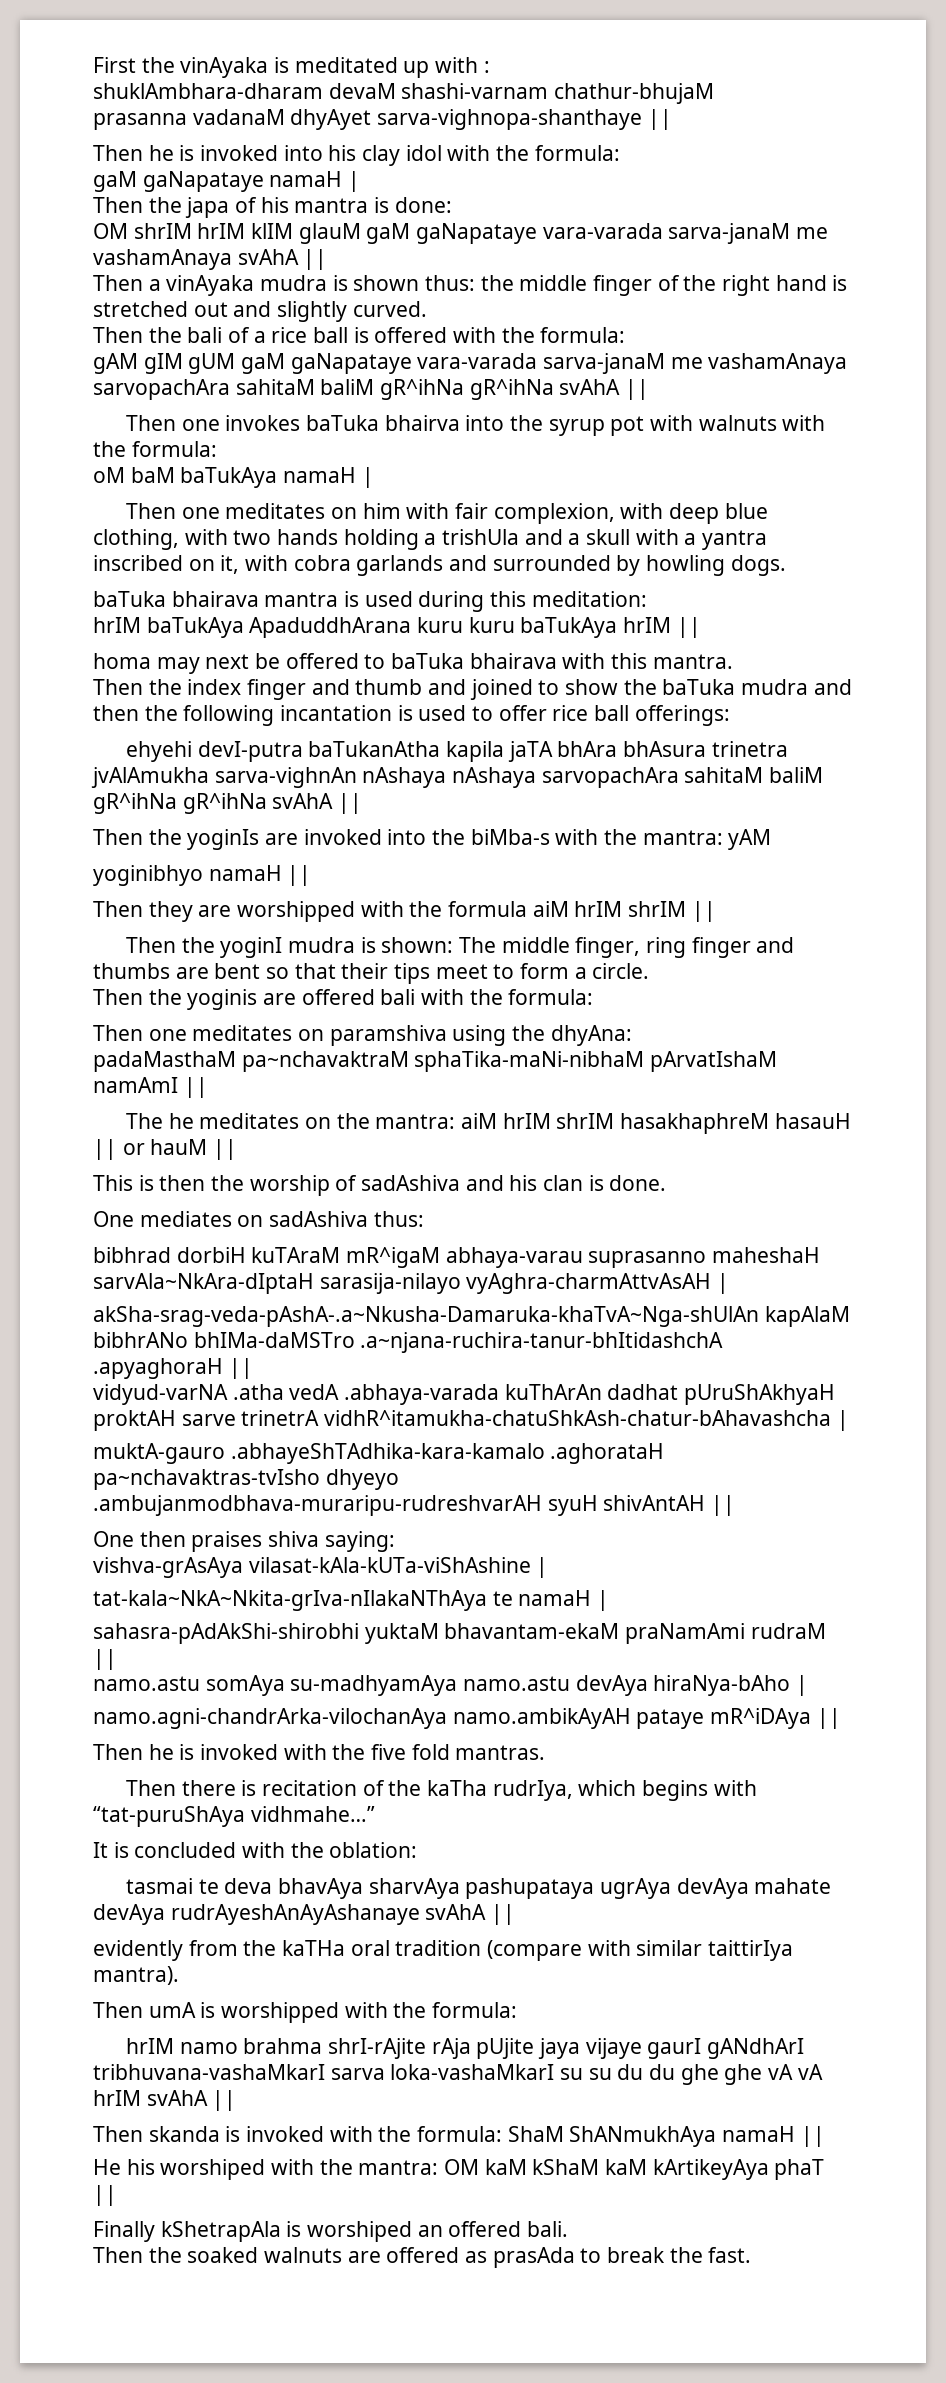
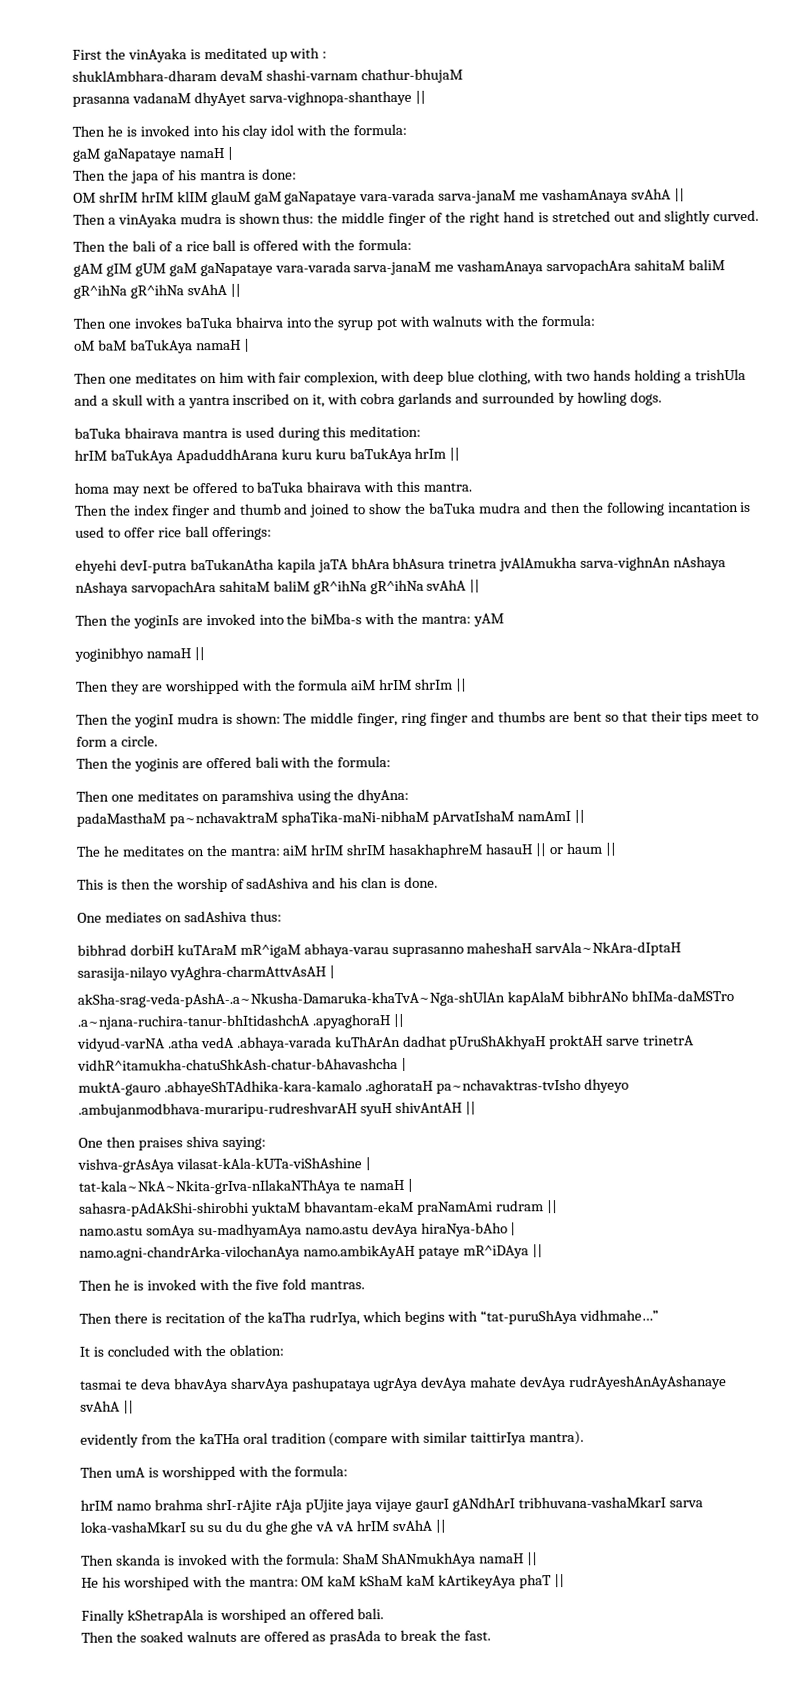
[623,617,672,633] hrIM -> [414,447,447,459] hrIm
[628,901,687,917] shrIM -> [415,678,454,690] shrIm
[150,1139,208,1155] hauM -> [565,842,603,855] haum
[750,1623,826,1639] rudraM -> [495,1200,544,1212] rudram

